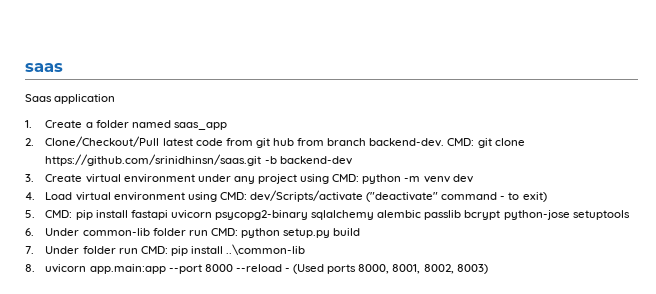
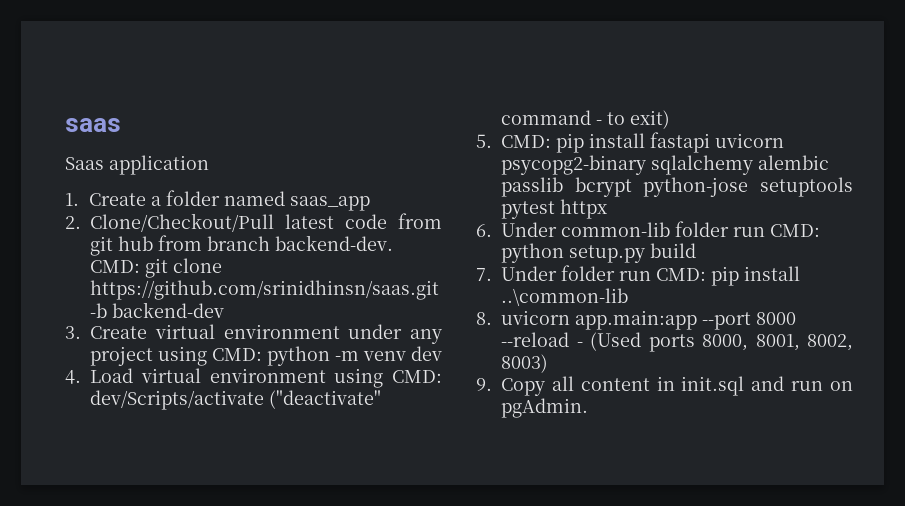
(630, 215) none -> [501,199,607,219] pytest httpx
(488, 269) none -> [476,376,853,396] [501,398,588,418] // 9. Copy all content in init.sql and run on pgAdmin.

